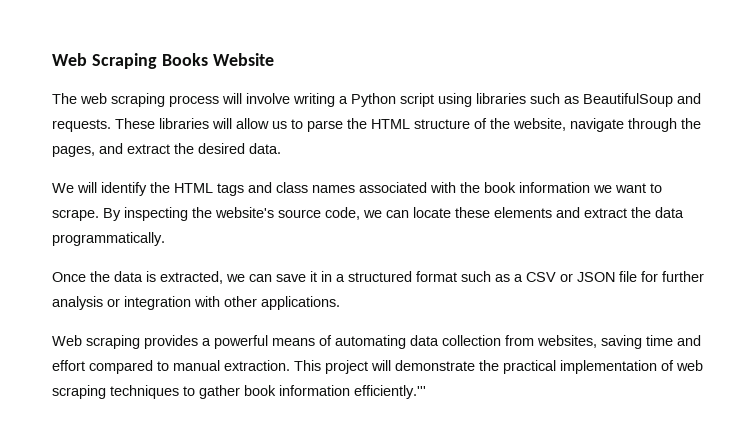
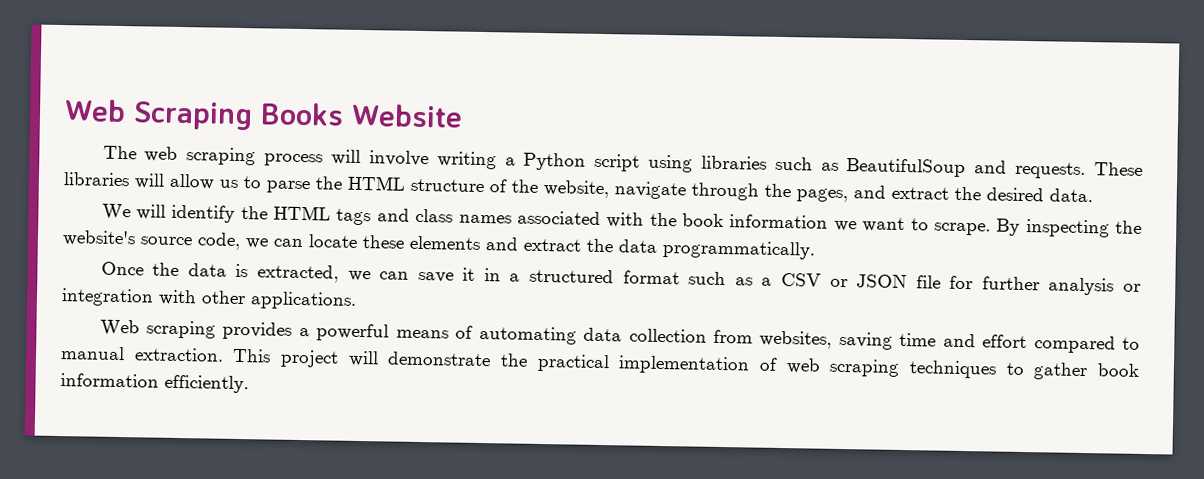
[354,385,426,399] efficiently.''' -> [164,374,249,394] efficiently.

